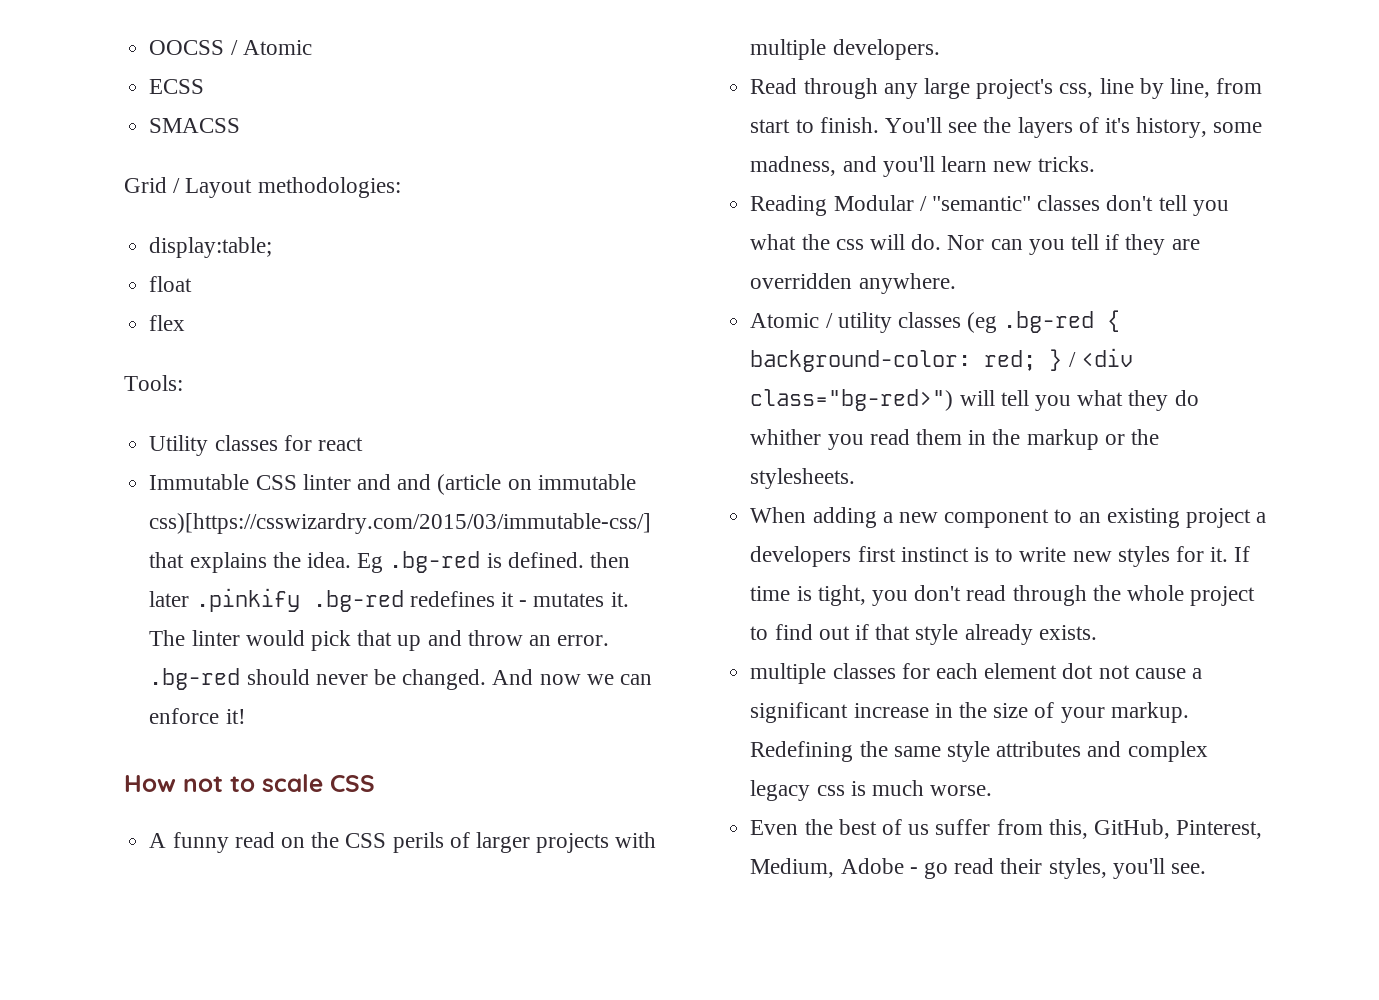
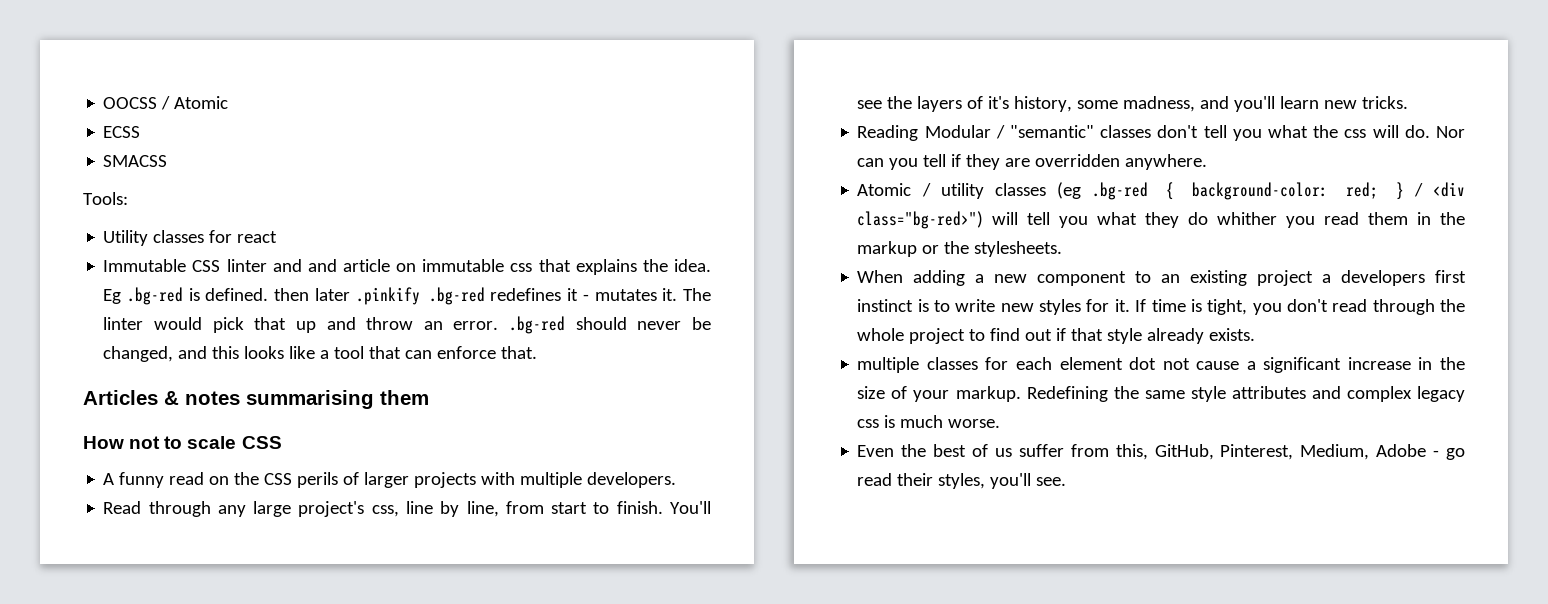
[124,177,401,198] [149,237,273,258] [149,276,193,292] [149,315,186,331] // Grid / Layout methodologies: // display:table; // float // flex -> (168, 161) none
[437,474,502,495] (article -> [343,259,391,272] article
[149,513,652,534] css)[https://csswizardry.com/2015/03/immutable-css/] -> [510,263,533,272] css
[402,669,652,690] [149,708,246,724] changed. And now we can enforce it! -> [103,346,538,362] [83,390,429,409] changed, and this looks like a tool that can enforce that. // Articles & notes summarising them

